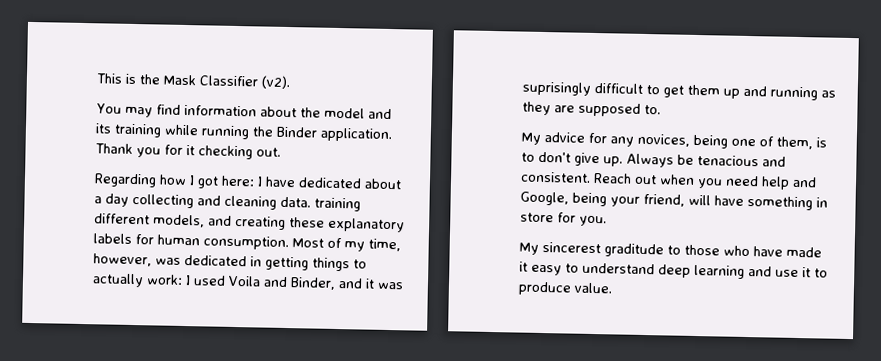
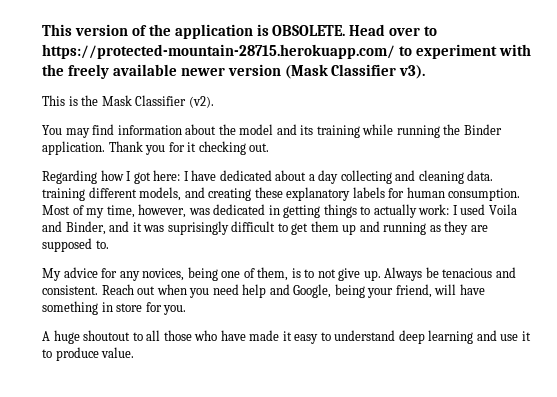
[96,73,123,84] This -> [42,24,438,39] [42,44,531,59] [42,64,426,79] [42,95,65,106] This version of the application is OBSOLETE. Head over to https://protected-mountain-28715.herokuapp.com/ to experiment with the freely available newer version (Mask Classifier v3). // This
[538,151,571,163] don't -> [317,269,336,278] not
[519,242,681,258] My sincerest graditude to -> [42,330,161,344] A huge shoutout to all

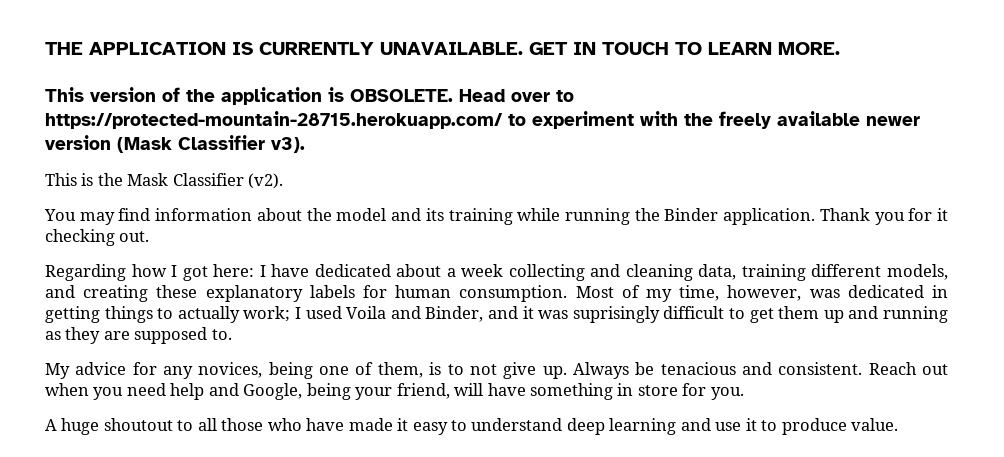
(42, 30) none -> [45,42,840,55] THE APPLICATION IS CURRENTLY UNAVAILABLE. GET IN TOUCH TO LEARN MORE. //
[318,170,339,184] day -> [461,264,504,277] week
[467,170,494,181] data. -> [698,264,737,280] data,
[418,204,450,215] work: -> [243,306,291,322] work;

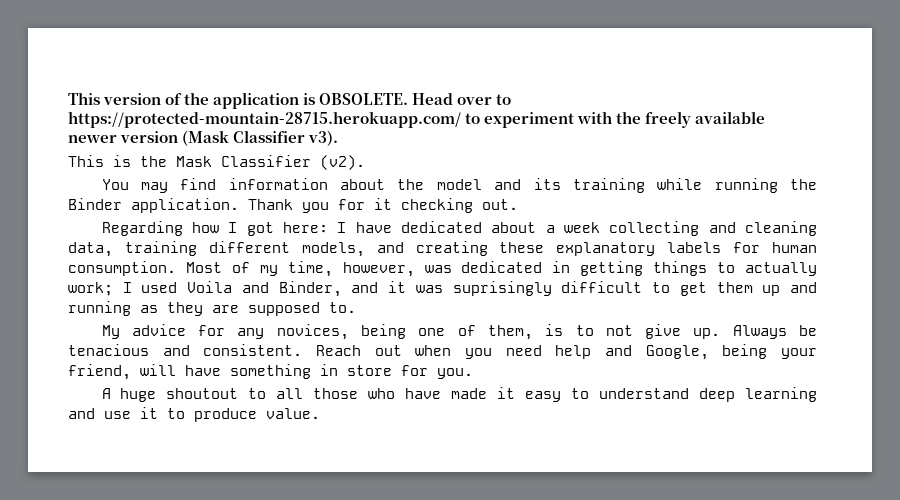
[45,42,840,55] THE APPLICATION IS CURRENTLY UNAVAILABLE. GET IN TOUCH TO LEARN MORE. // -> (68, 98) none

